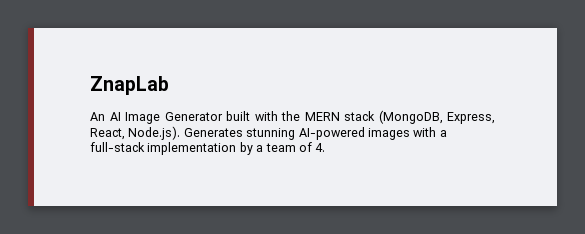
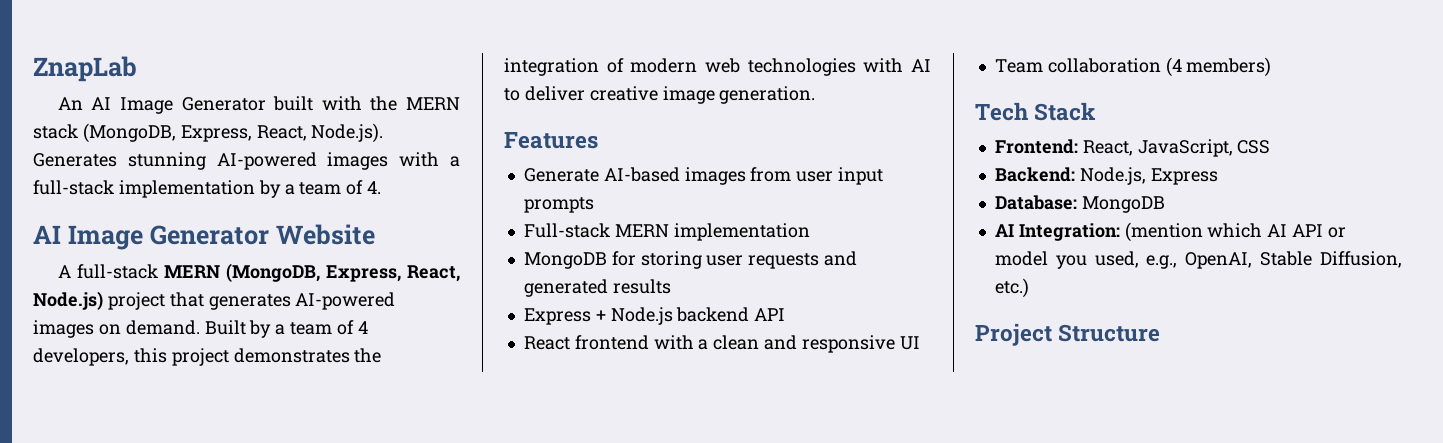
(326, 147) none -> [33,224,375,250] [57,263,460,282] [33,291,396,310] [33,320,368,338] [33,348,382,366] [504,58,932,76] [504,86,816,104] [504,132,598,149] [523,167,884,185] [523,197,594,213] [523,223,810,241] [523,251,858,269] [523,279,671,297] [523,307,786,325] [523,335,920,353] [994,57,1272,77] [975,102,1097,121] [994,139,1271,157] [994,167,1218,185] [994,195,1165,213] [994,222,1346,242] [994,251,1402,269] [994,278,1029,298] [975,323,1161,346] // AI Image Generator Website // A full-stack MERN (MongoDB, Express, React, Node.js) project that generates AI-powered images on demand. Built by a team of 4 developers, this project demonstrates the integration of modern web technologies with AI to deliver creative image generation. // Features // Generate AI-based images from user input prompts // Full-stack MERN implementation // MongoDB for storing user requests and generated results // Express + Node.js backend API // React frontend with a clean and responsive UI // Team collaboration (4 members) // Tech Stack // Frontend: React, JavaScript, CSS // Backend: Node.js, Express // Database: MongoDB // AI Integration: (mention which AI API or model you used, e.g., OpenAI, Stable Diffusion, etc.) // Project Structure

